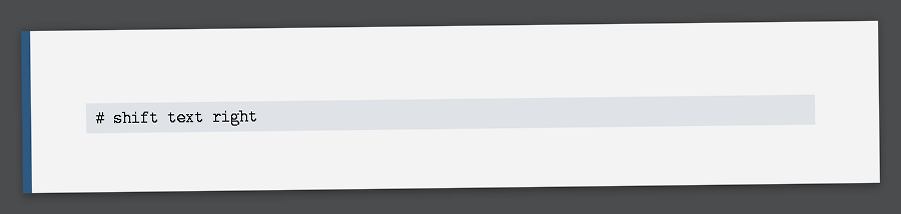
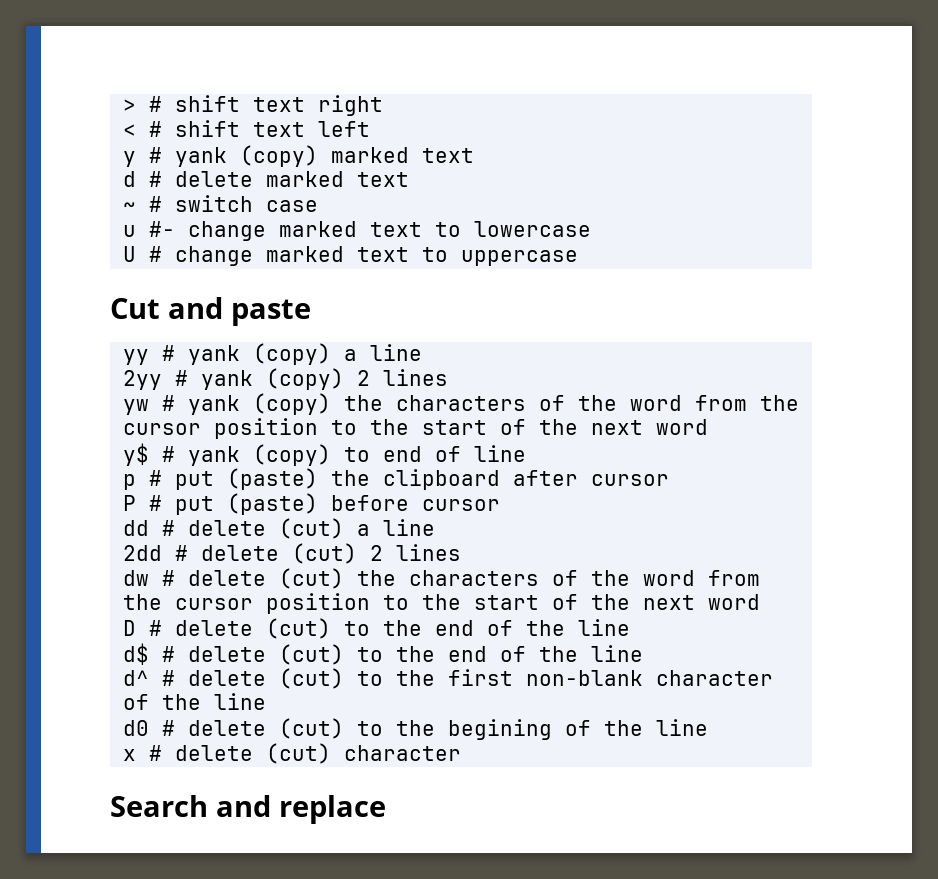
(95, 119) none -> [122,99,136,112] >
(259, 117) none -> [122,120,370,137] [122,145,474,167] [122,171,409,187] [122,195,318,212] [122,221,591,241] [122,246,578,266] [110,297,311,326] [122,343,422,365] [122,368,448,390] [122,393,799,415] [122,418,708,439] [122,443,526,466] [122,468,669,490] [122,493,500,515] [122,518,435,539] [122,543,461,564] [122,568,760,589] [122,593,760,614] [122,618,630,639] [122,643,643,665] [122,668,773,689] [122,693,266,710] [122,718,708,740] [122,743,461,764] [110,795,386,824] // < # shift text left // y # yank (copy) marked text // d # delete marked text // ~ # switch case // u #- change marked text to lowercase // U # change marked text to uppercase // Cut and paste // yy # yank (copy) a line // 2yy # yank (copy) 2 lines // yw # yank (copy) the characters of the word from the cursor position to the start of the next word // y$ # yank (copy) to end of line // p # put (paste) the clipboard after cursor // P # put (paste) before cursor // dd # delete (cut) a line // 2dd # delete (cut) 2 lines // dw # delete (cut) the characters of the word from the cursor position to the start of the next word // D # delete (cut) to the end of the line // d$ # delete (cut) to the end of the line // d^ # delete (cut) to the first non-blank character of the line // d0 # delete (cut) to the begining of the line // x # delete (cut) character // Search and replace

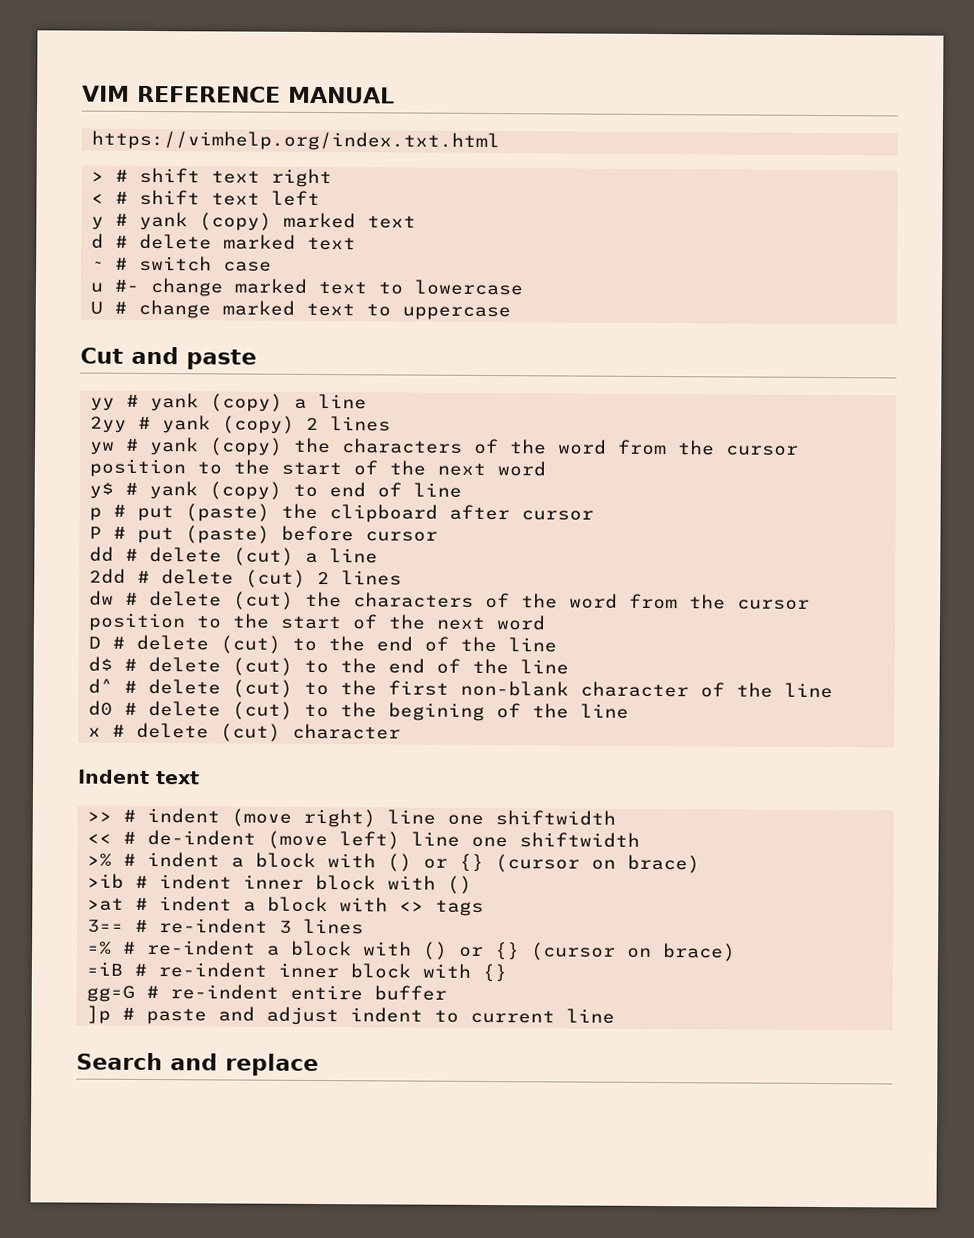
(122, 105) none -> [82,85,395,104] [90,130,500,152] VIM REFERENCE MANUAL // https://vimhelp.org/index.txt.html //
(461, 753) none -> [78,769,200,785] [86,807,616,828] [86,829,640,850] [86,851,700,874] [86,873,472,894] [86,896,484,916] [86,918,364,935] [86,939,736,962] [85,961,507,983] [85,984,447,1002] [85,1005,615,1026] // Indent text // >> # indent (move right) line one shiftwidth // << # de-indent (move left) line one shiftwidth // >% # indent a block with () or {} (cursor on brace) // >ib # indent inner block with () // >at # indent a block with <> tags // 3== # re-indent 3 lines // =% # re-indent a block with () or {} (cursor on brace) // =iB # re-indent inner block with {} // gg=G # re-indent entire buffer // ]p # paste and adjust indent to current line

